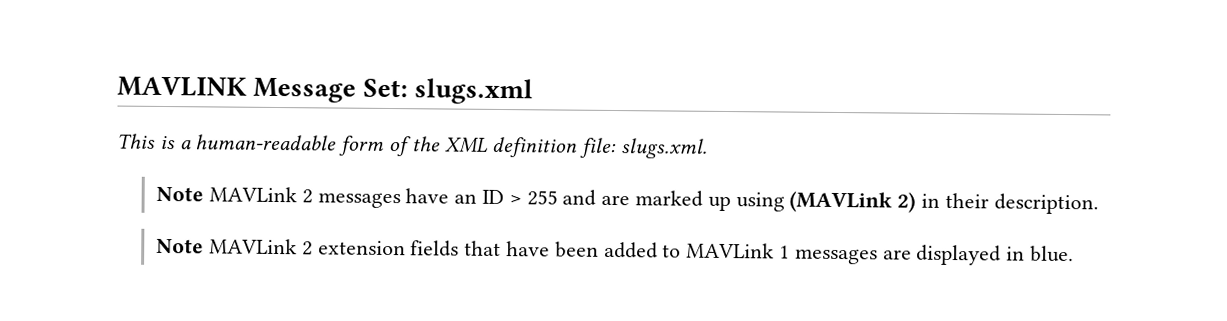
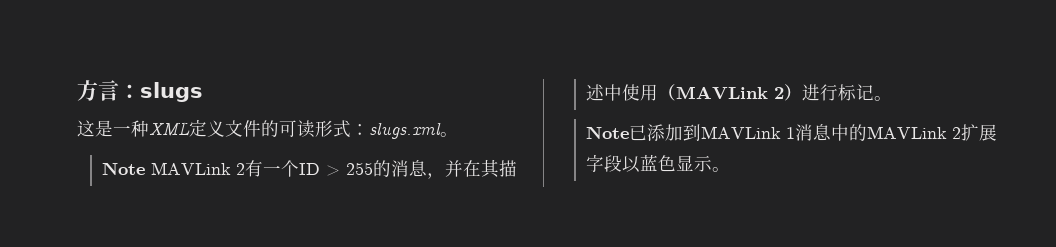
[117,76,533,105] [117,133,709,159] [156,186,1099,215] [156,238,1075,266] MAVLINK Message Set: slugs.xml // This is a human-readable form of the XML definition file: slugs.xml. // Note MAVLink 2 messages have an ID > 255 and are marked up using (MAVLink 2) in their description. // Note MAVLink 2 extension fields that have been added to MAVLink 1 messages are displayed in blue. -> [77,80,203,102] [77,119,458,139] [101,159,517,179] [585,84,892,101] [585,124,997,141] [585,154,730,173] 方言：slugs // 这是一种XML定义文件的可读形式：slugs.xml。 // Note MAVLink 2有一个ID > 255的消息，并在其描述中使用（MAVLink 2）进行标记。 // Note已添加到MAVLink 1消息中的MAVLink 2扩展字段以蓝色显示。

